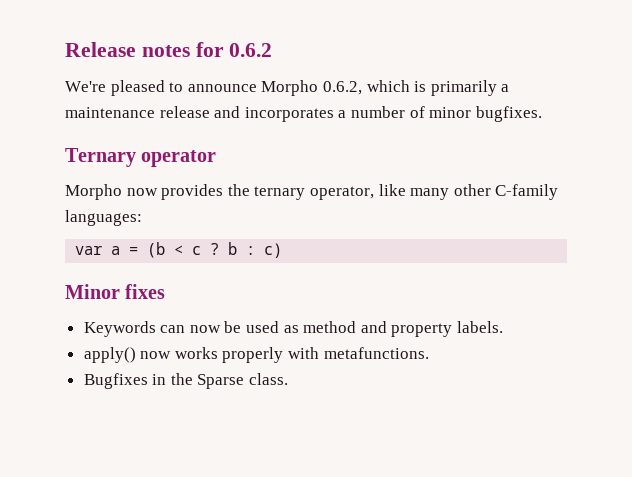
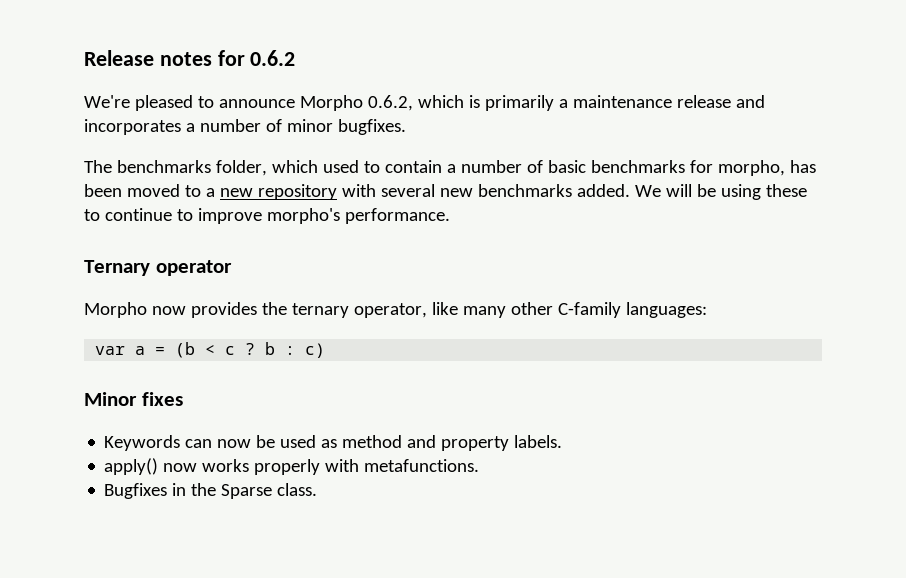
(542, 114) none -> [84,160,816,176] [84,184,807,200] [84,208,450,224] // The benchmarks folder, which used to contain a number of basic benchmarks for morpho, has been moved to a new repository with several new benchmarks added. We will be using these to continue to improve morpho's performance.

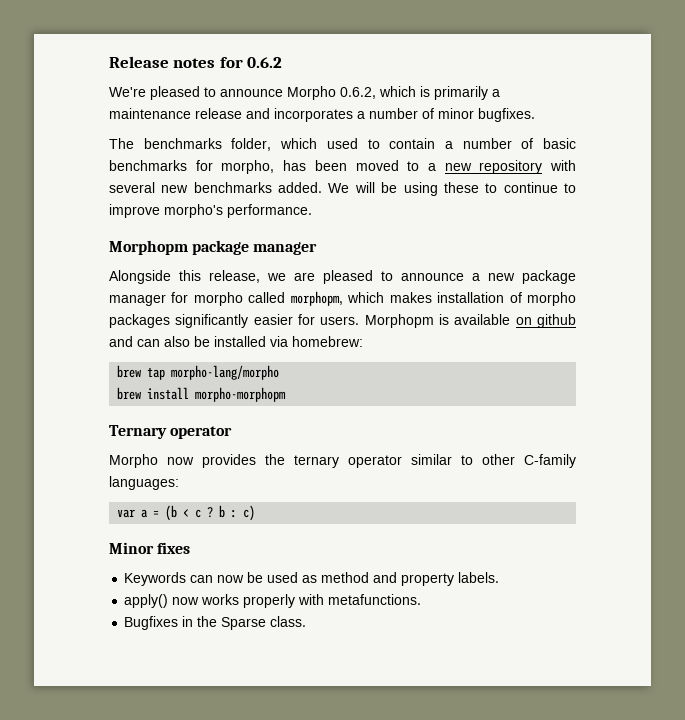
(450, 216) none -> [109,240,318,255] [109,270,576,284] [109,291,577,306] [109,314,576,328] [109,336,363,347] [117,365,280,380] [117,387,287,402] // Morphopm package manager // Alongside this release, we are pleased to announce a new package manager for morpho called morphopm, which makes installation of morpho packages significantly easier for users. Morphopm is available on github and can also be installed via homebrew: // brew tap morpho-lang/morpho // brew install morpho-morphopm
[353,302,506,318] operator, like many -> [348,454,473,468] operator similar to

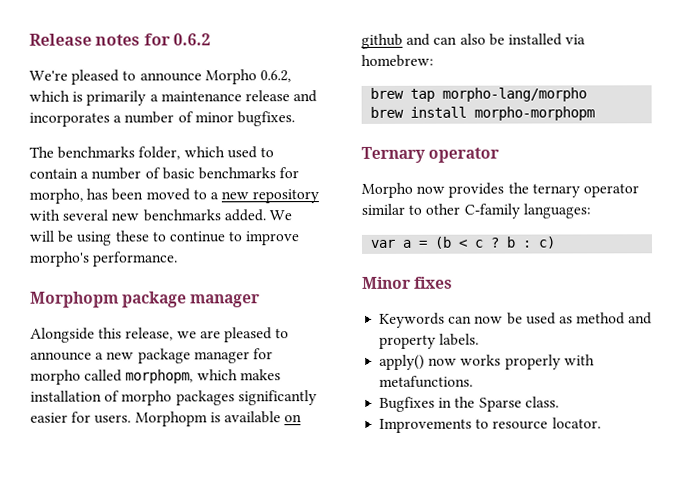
(307, 621) none -> [379,417,601,433] // Improvements to resource locator.

